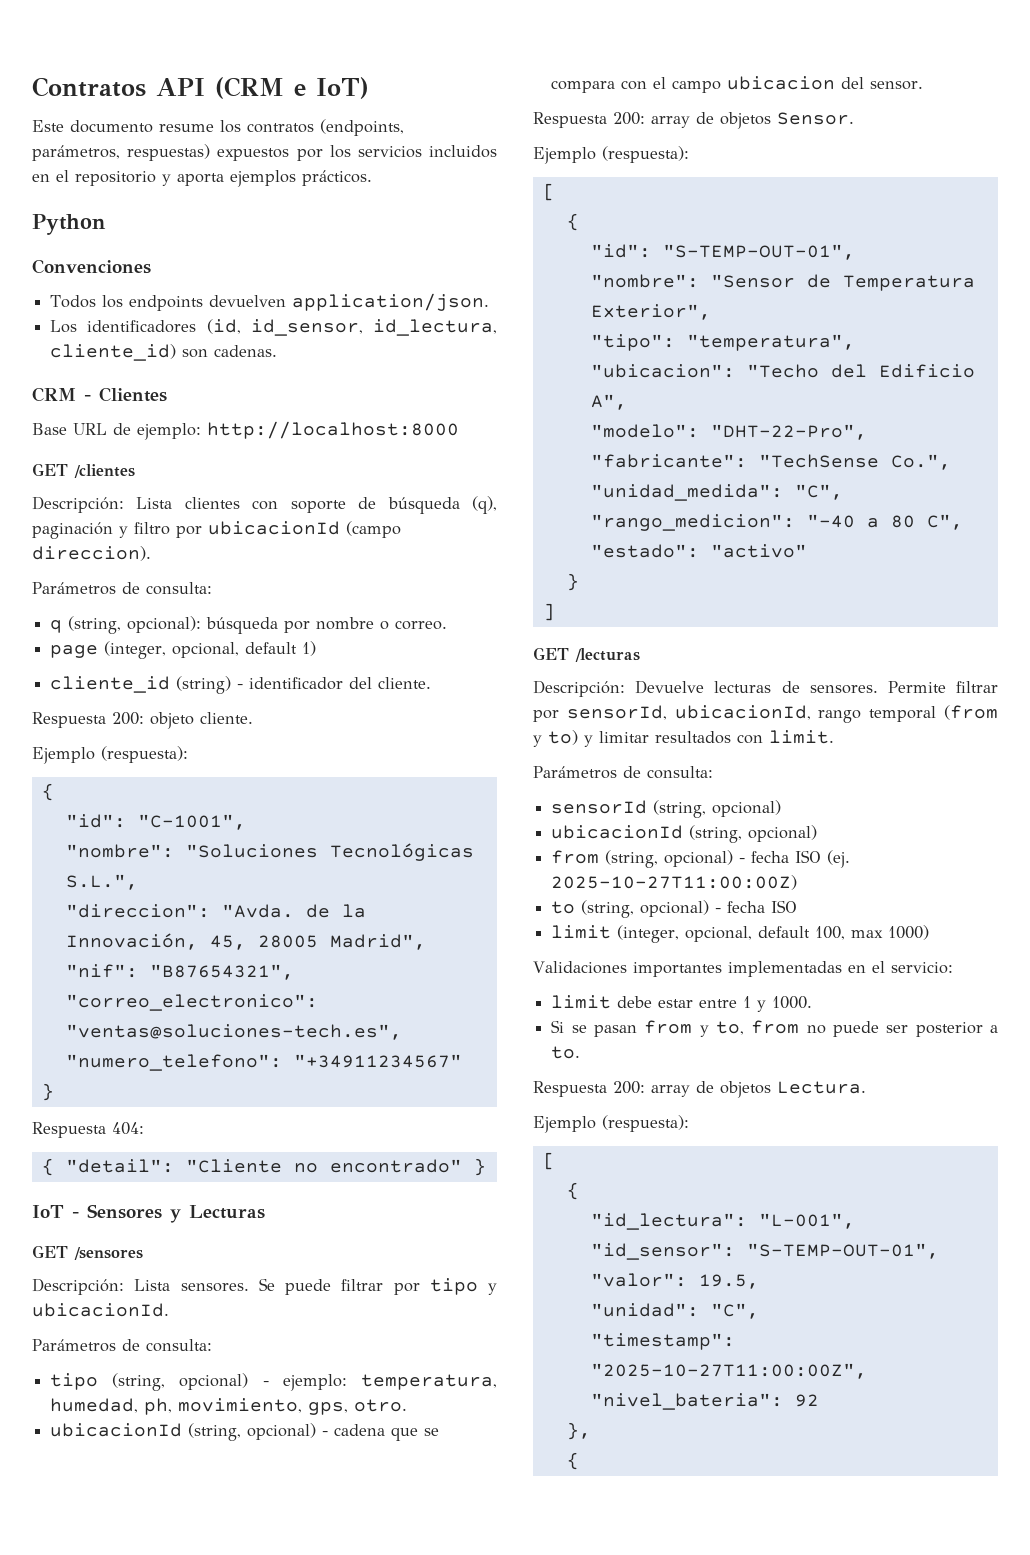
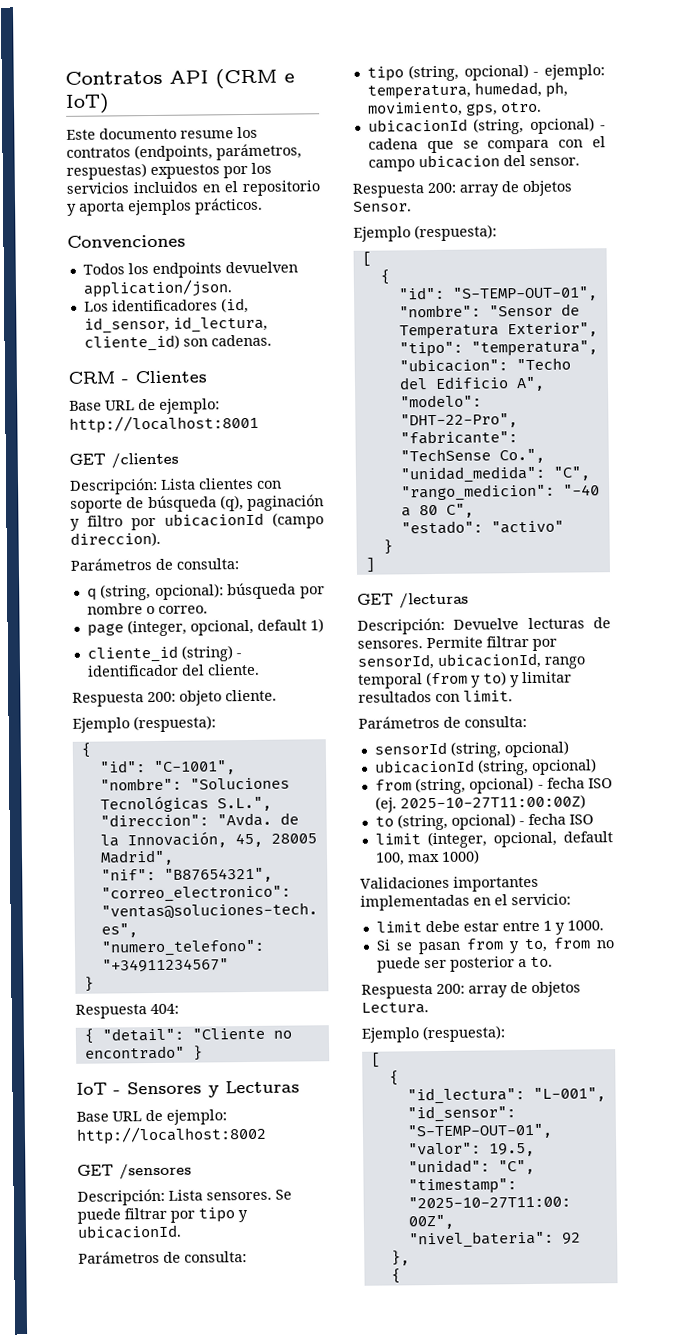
[32,214,106,235] // Python -> (263, 206) none
[207,421,459,439] http://localhost:8000 -> [69,414,259,434] http://localhost:8001
(265, 1212) none -> [76,1109,227,1125] [76,1125,267,1145] // Base URL de ejemplo: http://localhost:8002

